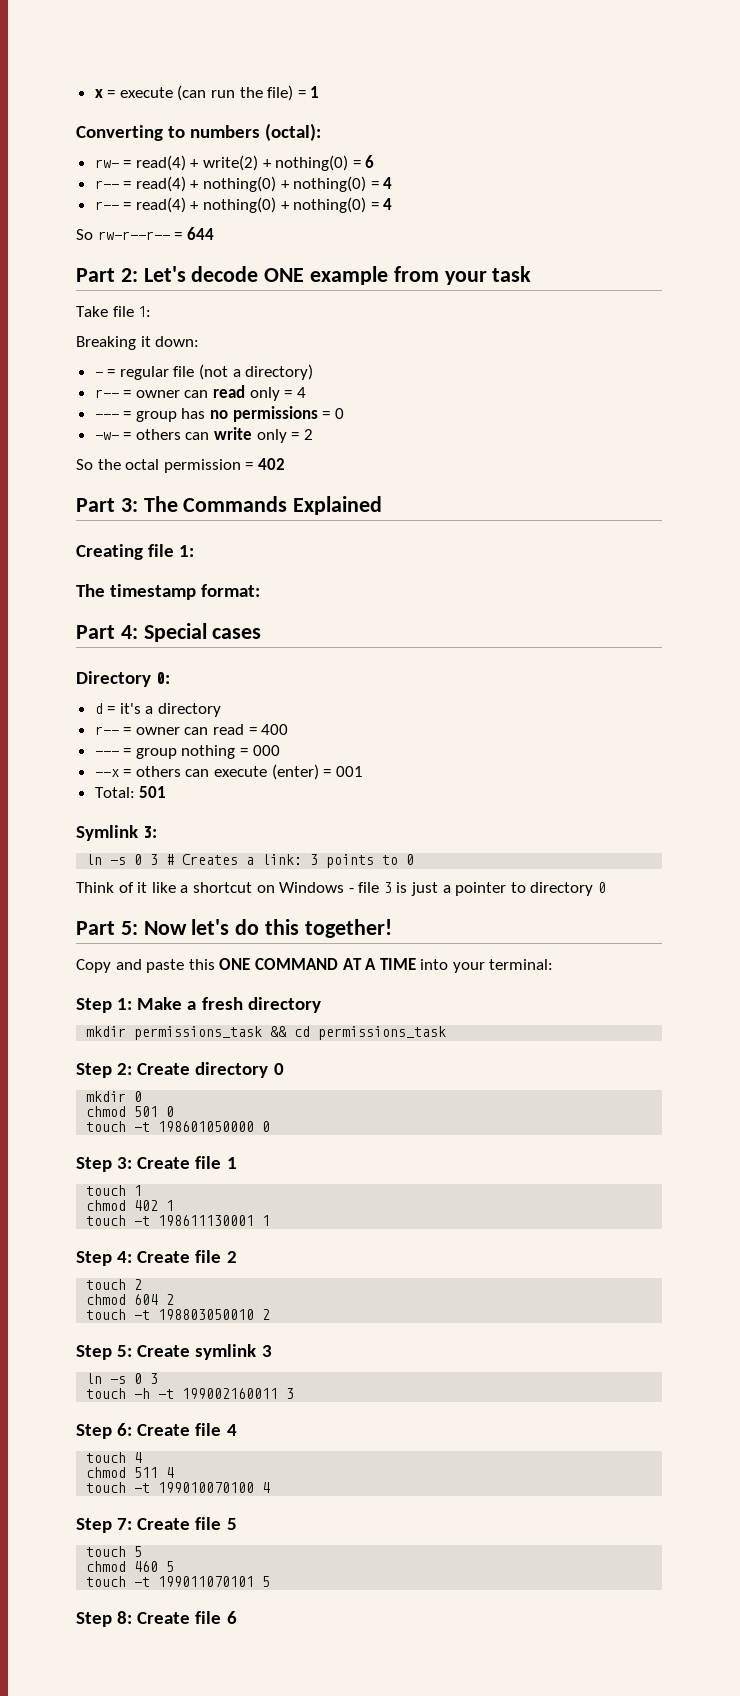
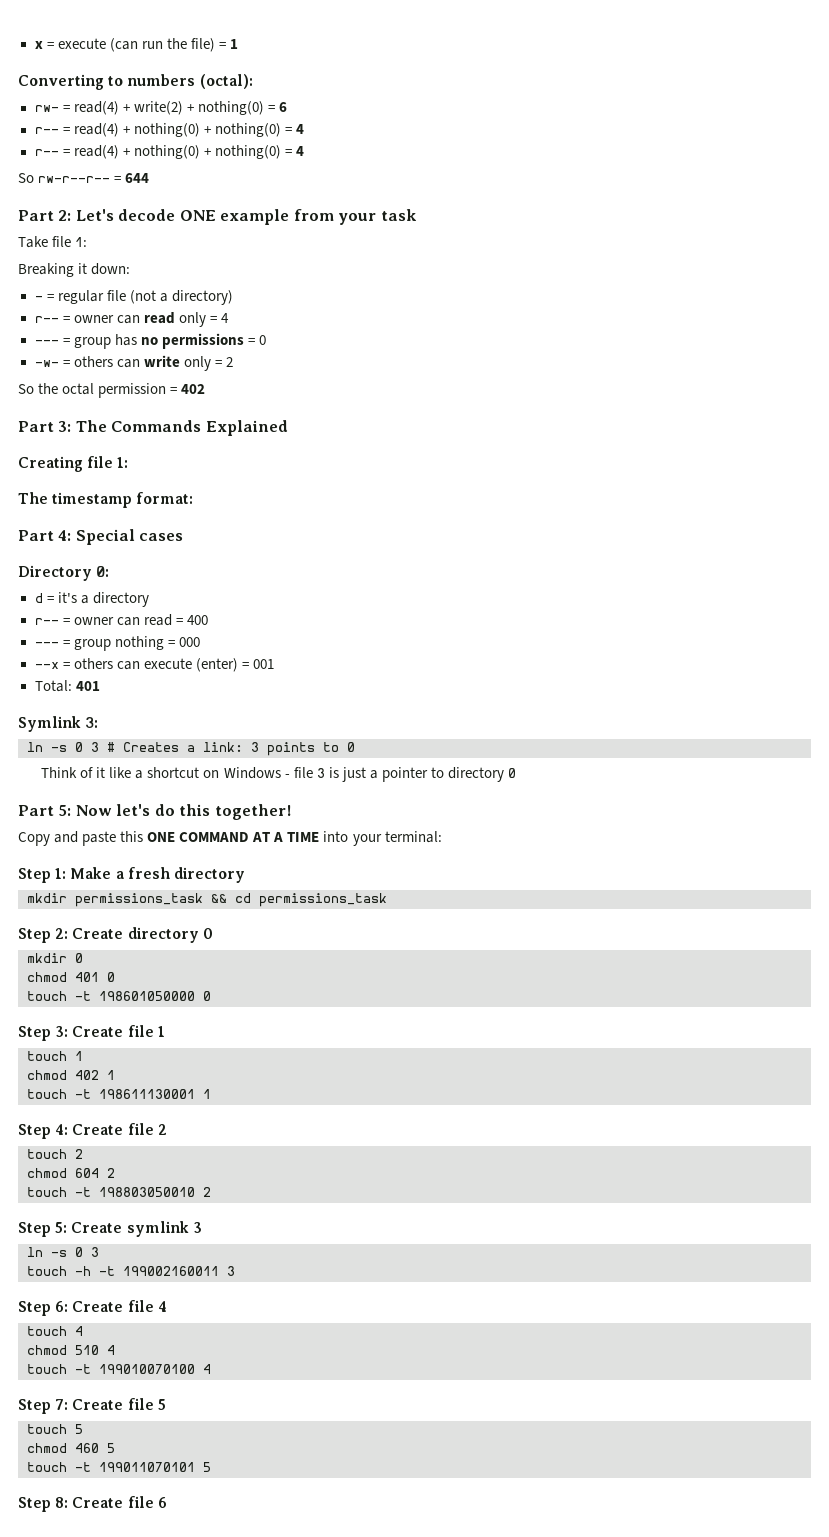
[139,786,167,798] 501 -> [75,681,100,691] 401
[134,1106,159,1117] 501 -> [75,972,99,982] 401
[134,1467,159,1478] 511 -> [75,1345,99,1355] 510

